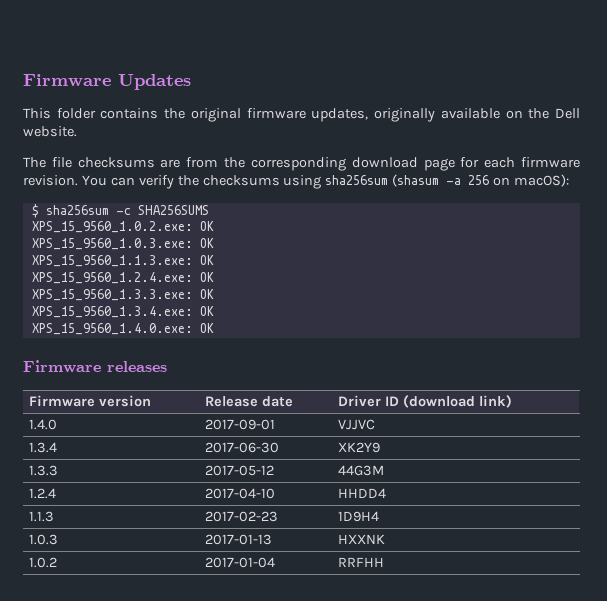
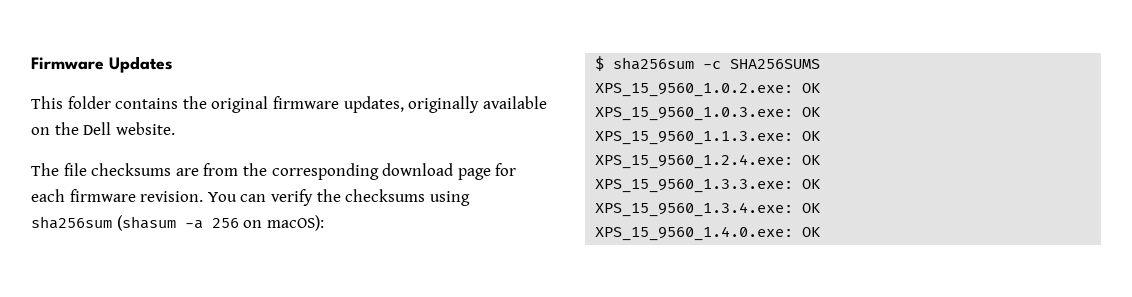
[23,360,167,373] [29,395,152,407] [205,396,294,407] [338,395,513,408] [29,419,58,430] [205,419,276,430] [338,419,376,430] [29,442,58,453] [205,442,280,453] [338,442,381,453] [29,465,59,476] [205,465,275,476] [338,465,385,476] [29,488,57,499] [205,488,276,499] [338,488,387,498] [29,511,55,522] [205,511,279,522] [338,511,380,522] [29,534,59,545] [205,534,273,545] [338,534,386,544] [29,557,58,568] [205,557,276,568] [338,557,385,567] // Firmware releases // Firmware version | Release date | Driver ID (download link) // 1.4.0 | 2017-09-01 | VJJVC // 1.3.4 | 2017-06-30 | XK2Y9 // 1.3.3 | 2017-05-12 | 44G3M // 1.2.4 | 2017-04-10 | HHDD4 // 1.1.3 | 2017-02-23 | 1D9H4 // 1.0.3 | 2017-01-13 | HXXNK // 1.0.2 | 2017-01-04 | RRFHH -> (822, 232) none

